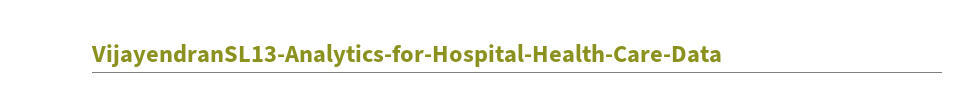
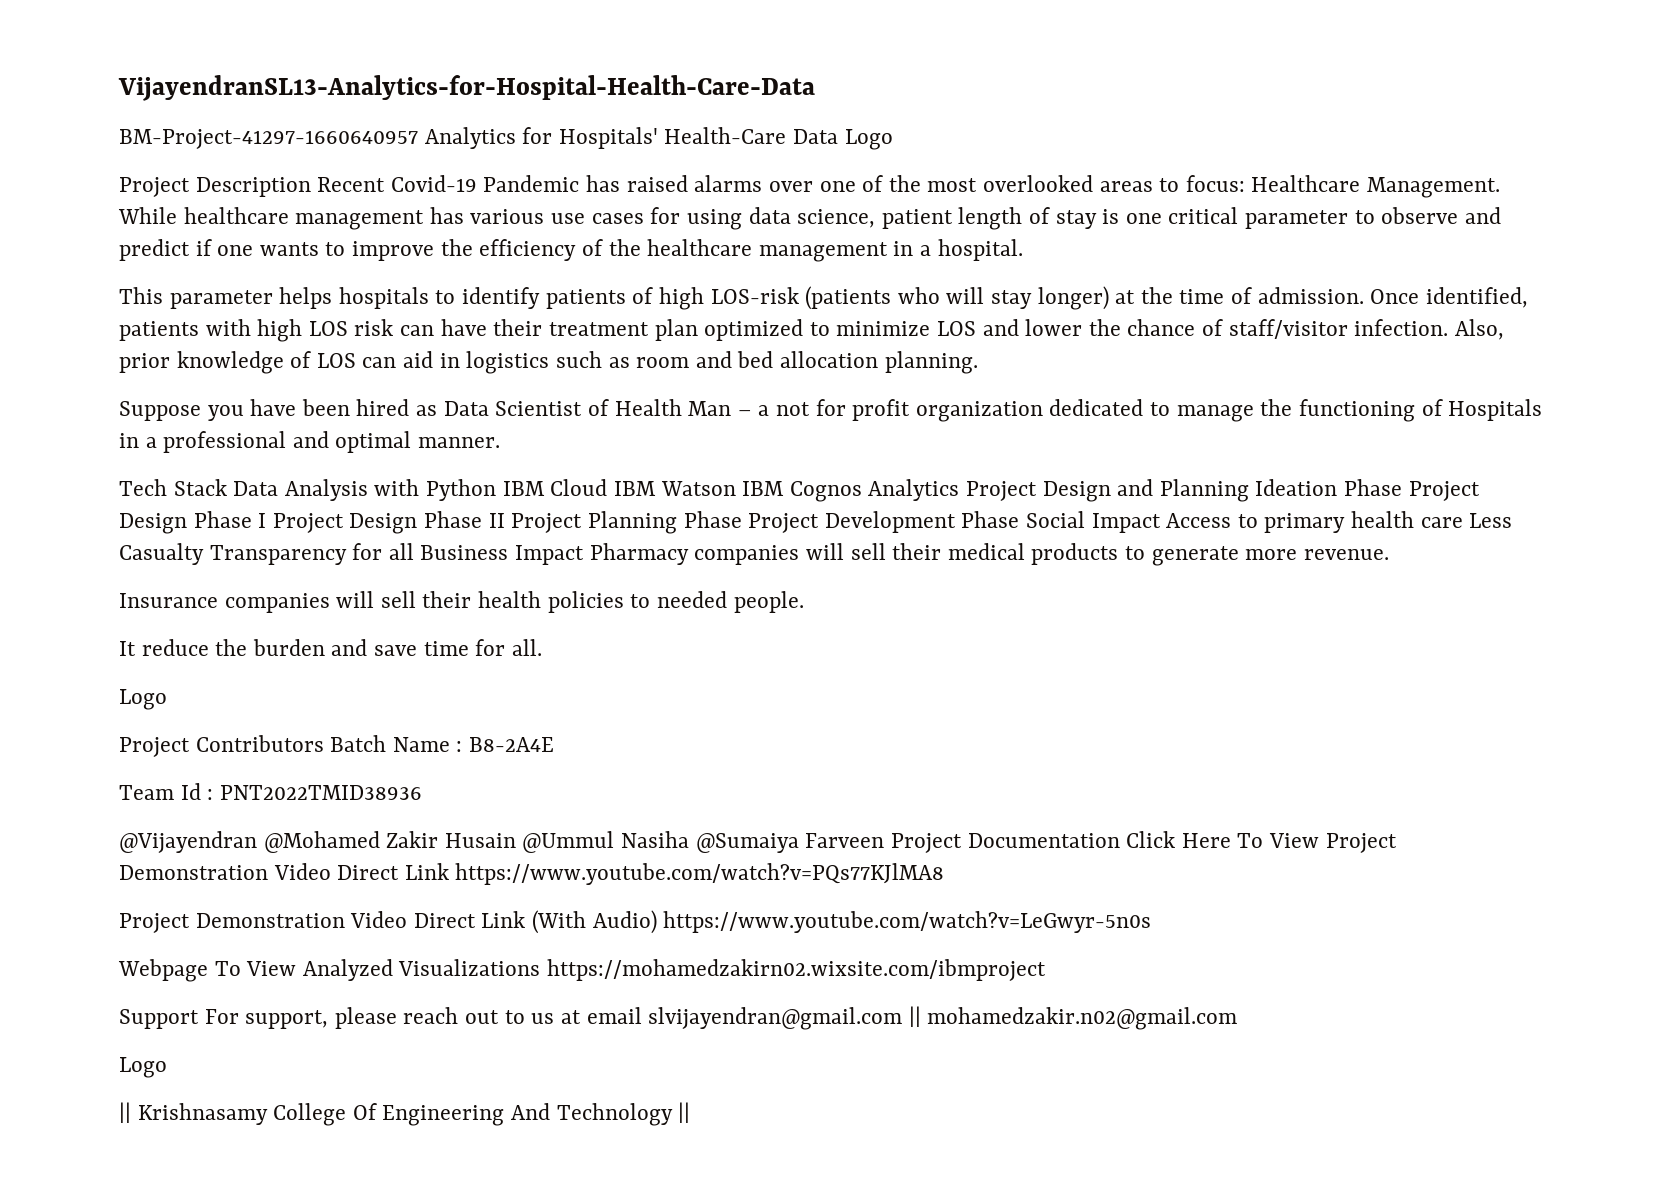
(722, 55) none -> [119,127,893,150] [119,175,1501,198] [118,207,1501,230] [119,239,1023,262] [119,286,1528,310] [119,319,1504,342] [119,351,978,374] [119,399,1543,422] [119,431,501,453] [119,479,1480,502] [119,511,1513,534] [119,543,1389,566] [119,591,804,613] [119,639,542,656] [119,689,167,710] [119,735,555,757] [119,783,422,800] [119,831,1397,853] [119,863,945,885] [119,910,1152,934] [118,959,1047,982] [119,1006,1238,1030] [119,1057,167,1078] [119,1102,691,1126] // BM-Project-41297-1660640957 Analytics for Hospitals' Health-Care Data Logo // Project Description Recent Covid-19 Pandemic has raised alarms over one of the most overlooked areas to focus: Healthcare Management. While healthcare management has various use cases for using data science, patient length of stay is one critical parameter to observe and predict if one wants to improve the efficiency of the healthcare management in a hospital. // This parameter helps hospitals to identify patients of high LOS-risk (patients who will stay longer) at the time of admission. Once identified, patients with high LOS risk can have their treatment plan optimized to minimize LOS and lower the chance of staff/visitor infection. Also, prior knowledge of LOS can aid in logistics such as room and bed allocation planning. // Suppose you have been hired as Data Scientist of Health Man – a not for profit organization dedicated to manage the functioning of Hospitals in a professional and optimal manner. // Tech Stack Data Analysis with Python IBM Cloud IBM Watson IBM Cognos Analytics Project Design and Planning Ideation Phase Project Design Phase I Project Design Phase II Project Planning Phase Project Development Phase Social Impact Access to primary health care Less Casualty Transparency for all Business Impact Pharmacy companies will sell their medical products to generate more revenue. // Insurance companies will sell their health policies to needed people. // It reduce the burden and save time for all. // Logo // Project Contributors Batch Name : B8-2A4E // Team Id : PNT2022TMID38936 // @Vijayendran @Mohamed Zakir Husain @Ummul Nasiha @Sumaiya Farveen Project Documentation Click Here To View Project Demonstration Video Direct Link https://www.youtube.com/watch?v=PQs77KJlMA8 // Project Demonstration Video Direct Link (With Audio) https://www.youtube.com/watch?v=LeGwyr-5n0s // Webpage To View Analyzed Visualizations https://mohamedzakirn02.wixsite.com/ibmproject // Support For support, please reach out to us at email slvijayendran@gmail.com || mohamedzakir.n02@gmail.com // Logo // || Krishnasamy College Of Engineering And Technology ||

